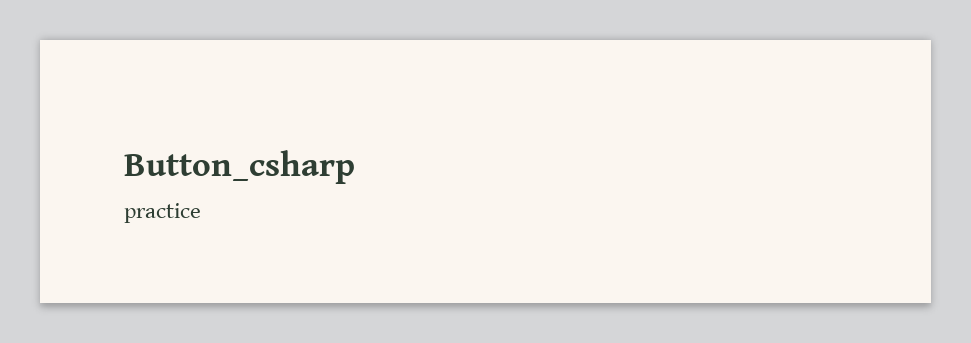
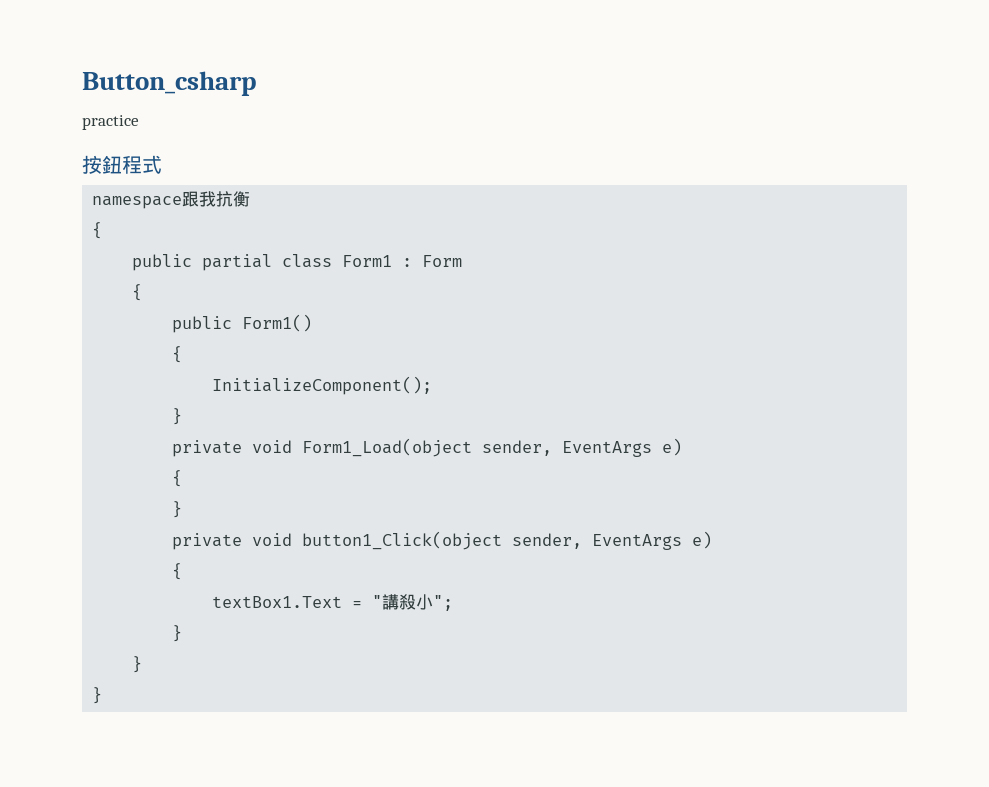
(201, 213) none -> [82,155,162,174] [92,191,251,209] [92,222,103,239] [132,254,463,271] [132,284,143,301] [172,314,313,333] [172,346,183,363] [212,376,433,395] [172,408,183,425] [172,438,683,457] [172,470,183,487] [172,501,183,518] [172,531,713,550] [172,563,183,580] [212,594,454,611] [172,625,183,642] [132,656,143,673] [92,687,103,704] // 按鈕程式 // namespace跟我抗衡 // { // public partial class Form1 : Form // { // public Form1() // { // InitializeComponent(); // } // private void Form1_Load(object sender, EventArgs e) // { // } // private void button1_Click(object sender, EventArgs e) // { // textBox1.Text = "講殺小"; // } // } // }

